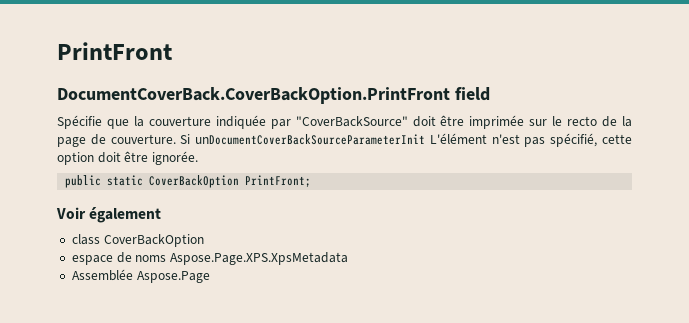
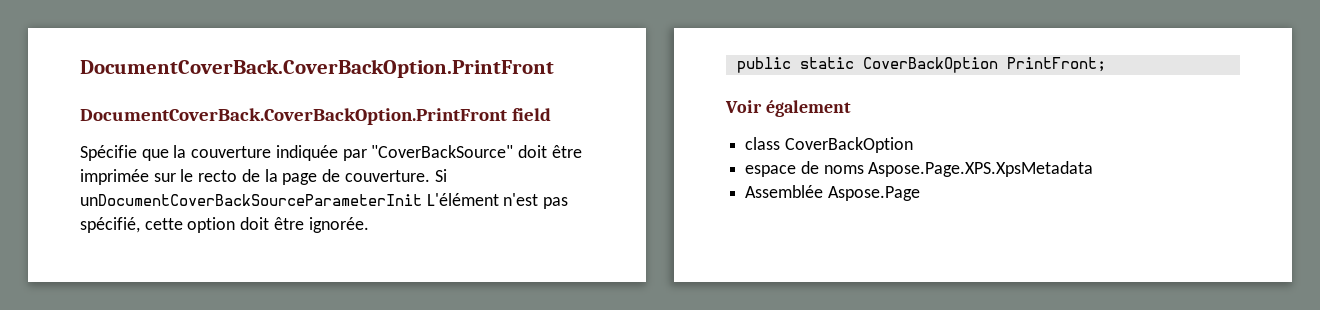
[57,42,172,60] PrintFront -> [80,59,554,78] DocumentCoverBack.CoverBackOption.PrintFront

